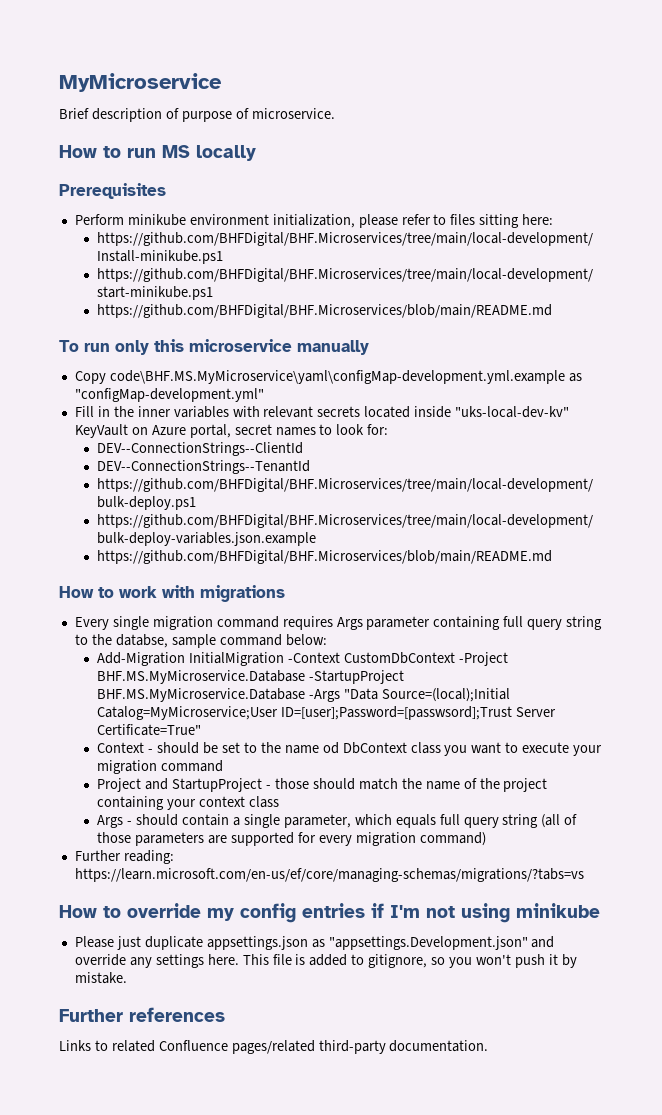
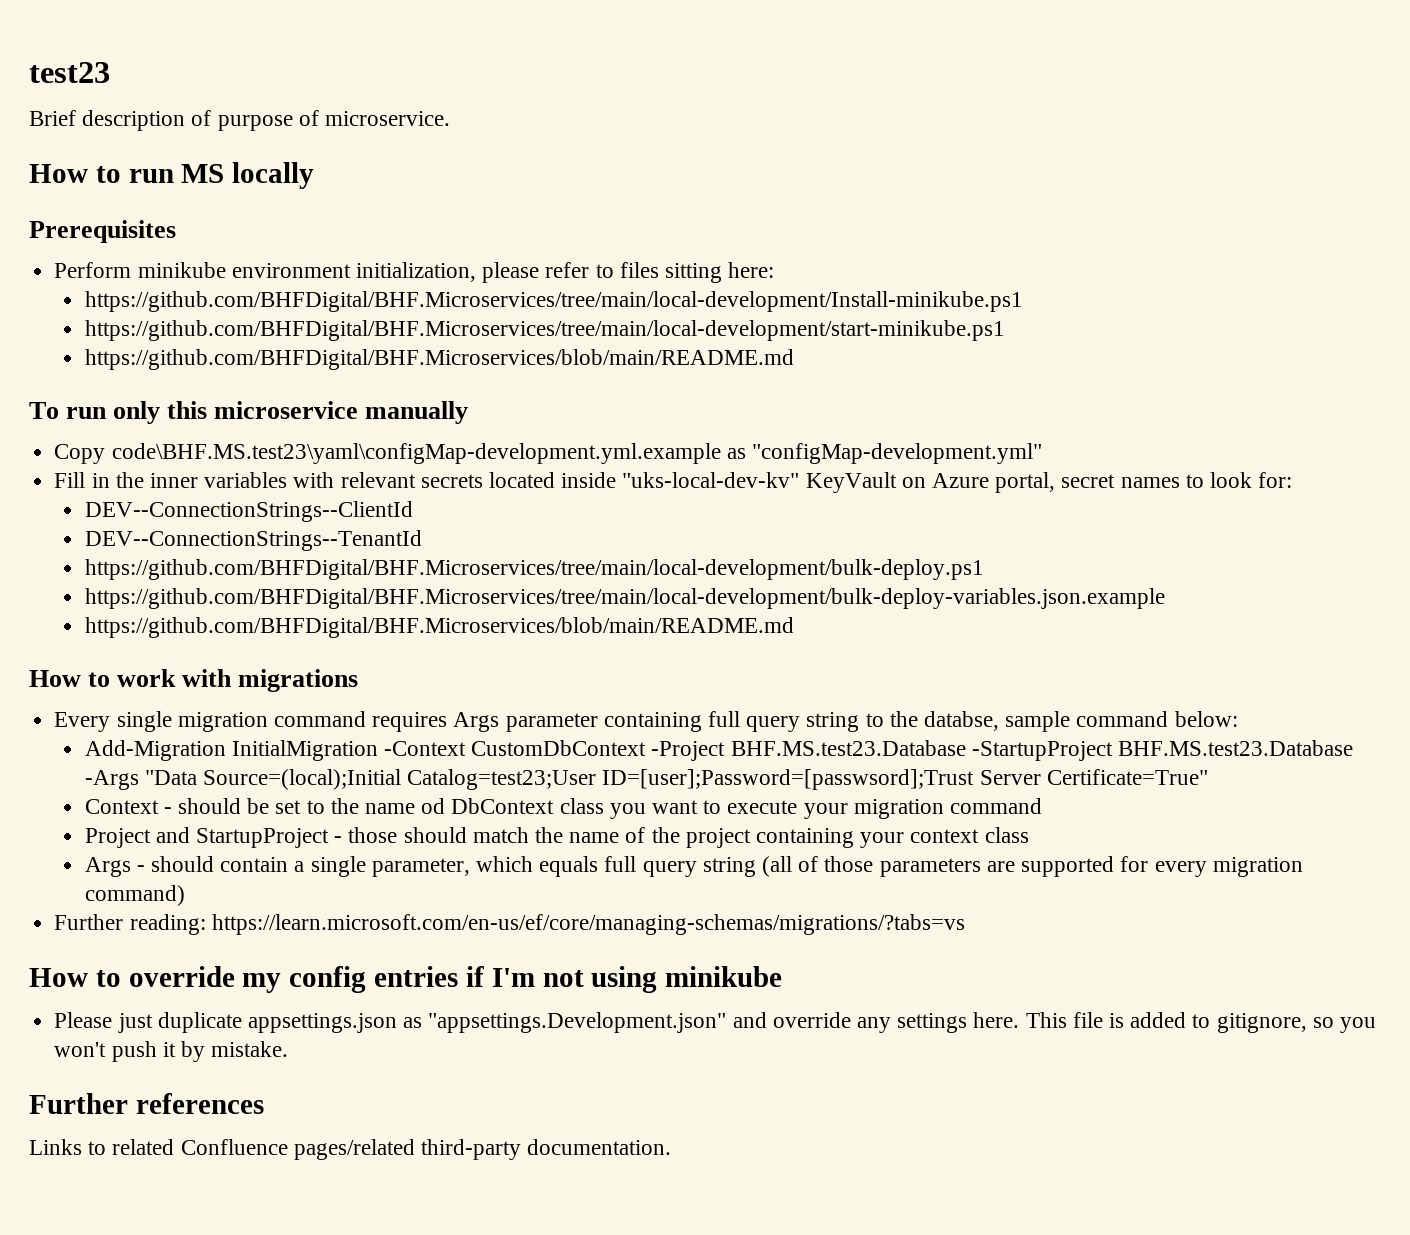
[59,73,222,92] MyMicroservice -> [29,62,110,83] test23
[109,370,565,384] code\BHF.MS.MyMicroservice\yaml\configMap-development.yml.example -> [111,443,721,464] code\BHF.MS.test23\yaml\configMap-development.yml.example
[97,670,405,684] [97,688,306,702] BHF.MS.MyMicroservice.Database -StartupProject BHF.MS.MyMicroservice.Database -> [730,740,1353,761] BHF.MS.test23.Database -StartupProject BHF.MS.test23.Database
[97,706,279,720] Catalog=MyMicroservice;User -> [407,769,597,790] Catalog=test23;User

